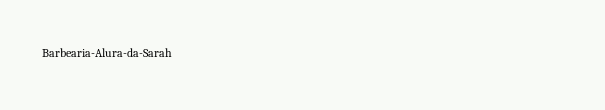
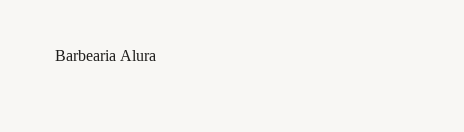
[42,48,172,57] Barbearia-Alura-da-Sarah -> [55,50,157,61] Barbearia Alura

